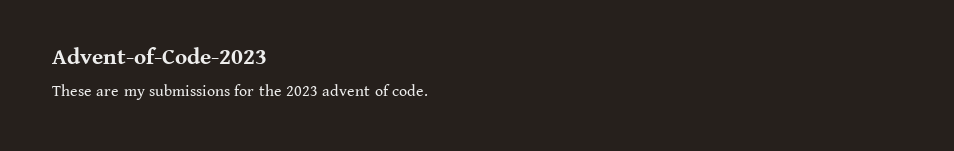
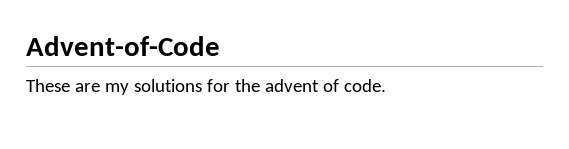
[52,47,267,64] Advent-of-Code-2023 -> [26,36,220,56] Advent-of-Code
[148,84,230,96] submissions -> [133,79,202,92] solutions
[285,86,318,96] 2023 -> (260, 85) none

